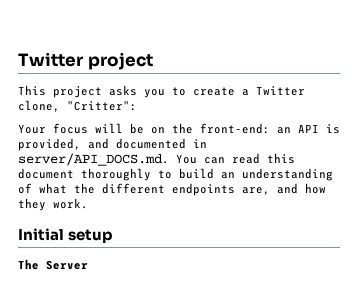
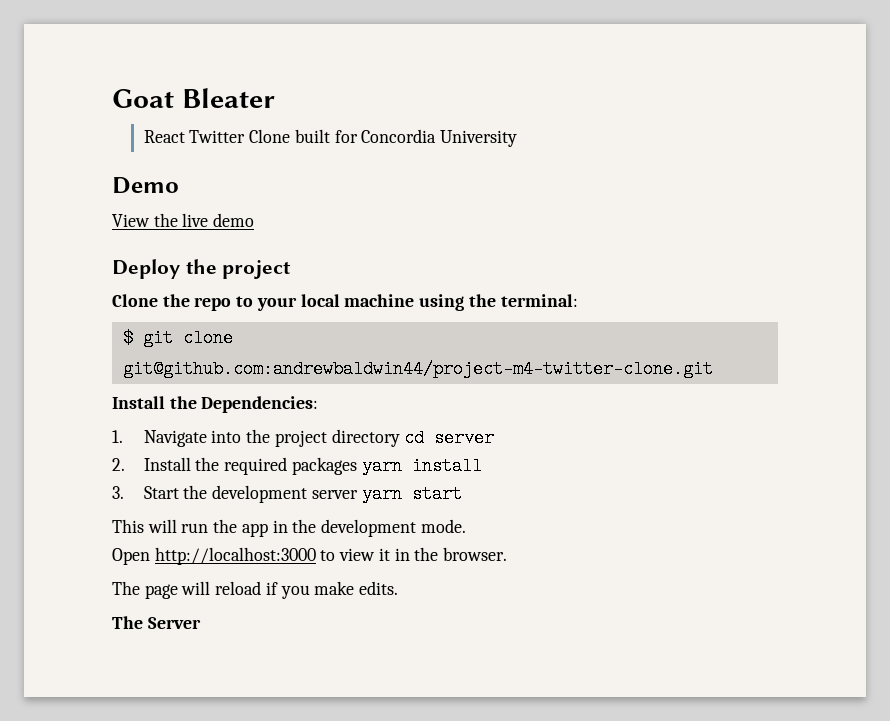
[18,52,153,70] [18,85,305,98] [18,100,137,112] [18,123,340,134] [18,138,207,151] [18,153,295,166] [18,168,333,181] [18,183,326,196] [18,198,88,211] [18,228,114,243] Twitter project // This project asks you to create a Twitter clone, "Critter": // Your focus will be on the front-end: an API is provided, and documented in server/API_DOCS.md. You can read this document thoroughly to build an understanding of what the different endpoints are, and how they work. // Initial setup -> [112,88,275,108] [143,129,518,147] [112,177,179,194] [112,213,255,227] [112,259,292,279] [112,294,578,311] [122,329,233,347] [122,360,713,378] [112,396,319,413] [112,429,495,447] [112,457,482,475] [112,485,462,503] [112,519,466,537] [112,547,508,565] [112,581,399,599] Goat Bleater // React Twitter Clone built for Concordia University // Demo // View the live demo // Deploy the project // Clone the repo to your local machine using the terminal: // $ git clone git@github.com:andrewbaldwin44/project-m4-twitter-clone.git // Install the Dependencies: // 1. Navigate into the project directory cd server // 2. Install the required packages yarn install // 3. Start the development server yarn start // This will run the app in the development mode. // Open http://localhost:3000 to view it in the browser. // The page will reload if you make edits.

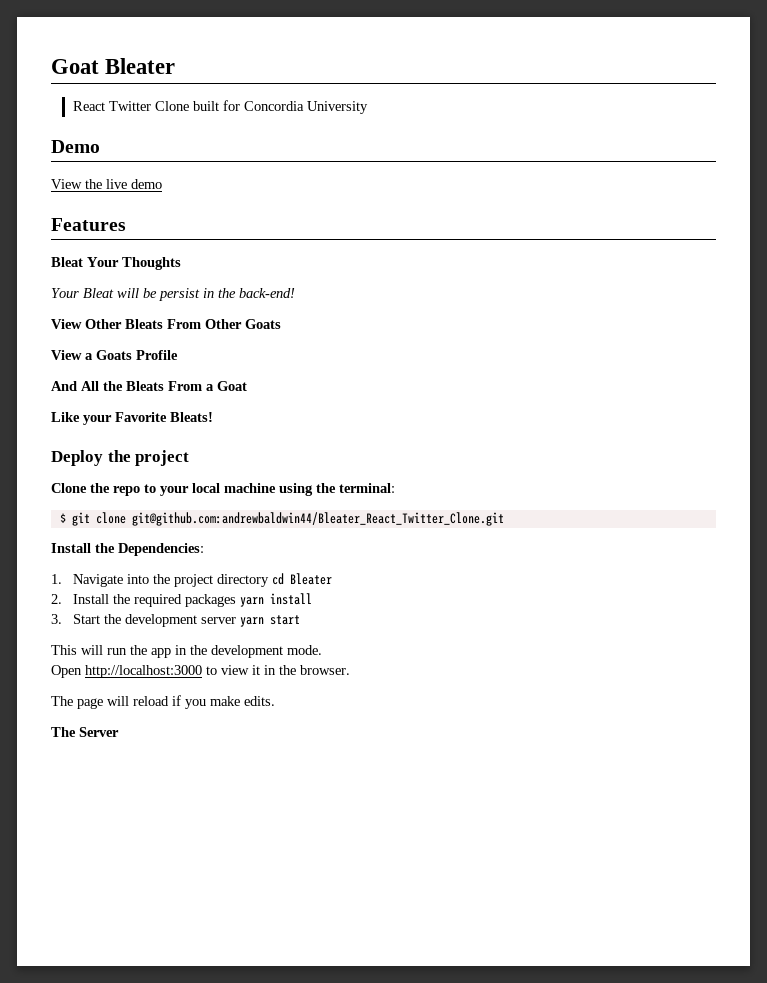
(255, 220) none -> [51,218,126,231] [51,257,181,270] [51,288,295,301] [51,319,281,329] [51,350,178,360] [51,381,247,391] [51,412,213,425] // Features // Bleat Your Thoughts // Your Bleat will be persist in the back-end! // View Other Bleats From Other Goats // View a Goats Profile // And All the Bleats From a Goat // Like your Favorite Bleats!
[122,360,713,378] git@github.com:andrewbaldwin44/project-m4-twitter-clone.git -> [131,512,504,526] git@github.com:andrewbaldwin44/Bleater_React_Twitter_Clone.git
[434,429,495,447] server -> [289,573,332,585] Bleater

